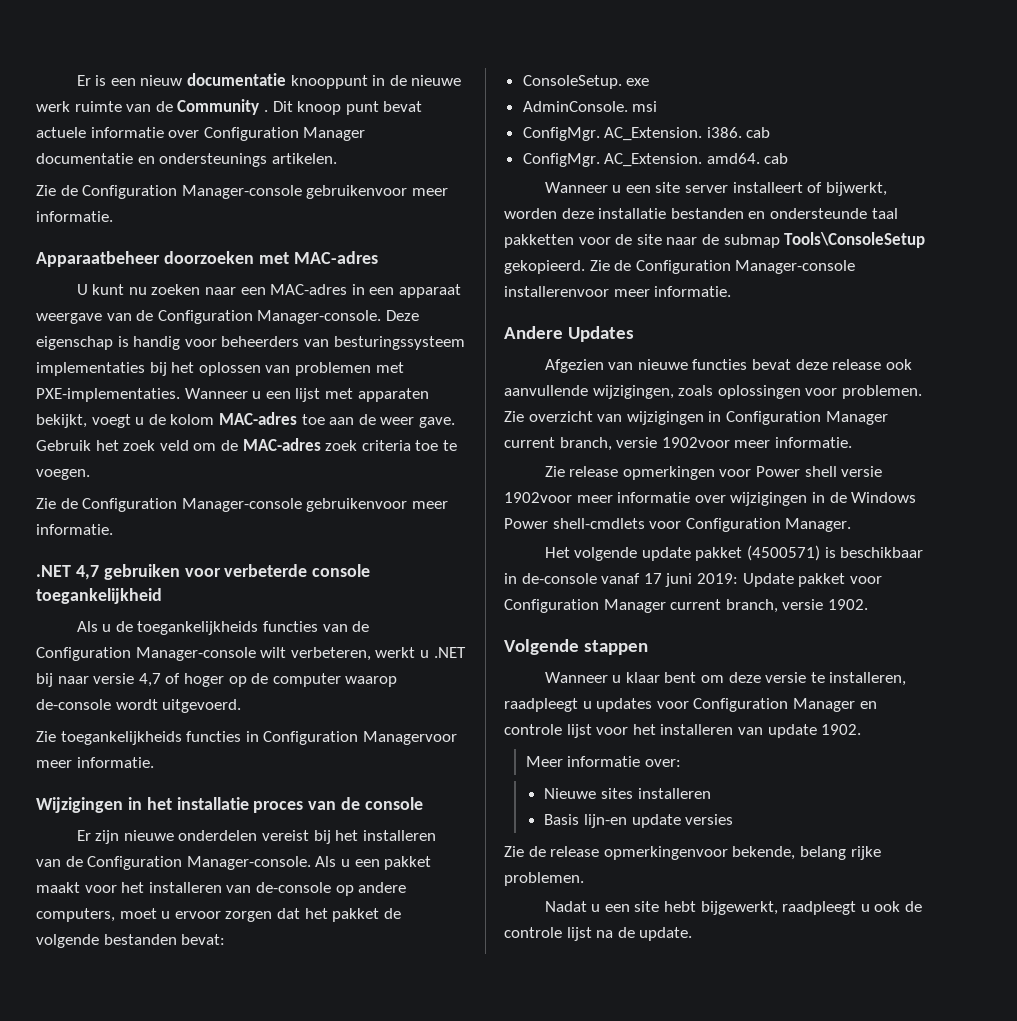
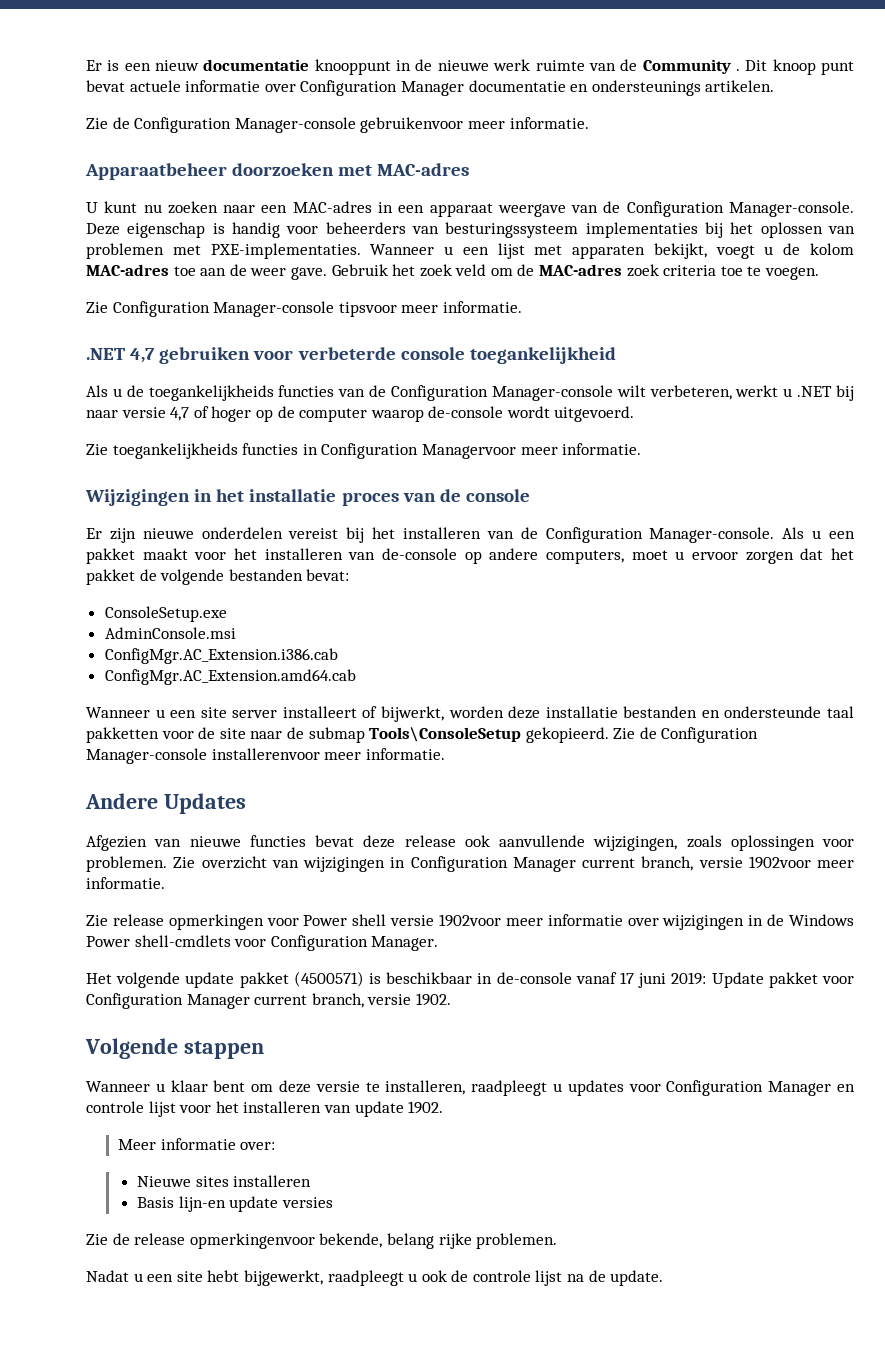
[60,498,408,512] de Configuration Manager-console gebruikenvoor -> [112,301,397,317] Configuration Manager-console tipsvoor
[522,75,650,89] [522,101,658,112] [522,127,771,141] [522,153,789,167] ConsoleSetup. exe // AdminConsole. msi // ConfigMgr. AC_Extension. i386. cab // ConfigMgr. AC_Extension. amd64. cab -> [104,606,227,622] [104,627,236,639] [104,648,338,664] [104,669,356,685] ConsoleSetup.exe // AdminConsole.msi // ConfigMgr.AC_Extension.i386.cab // ConfigMgr.AC_Extension.amd64.cab

